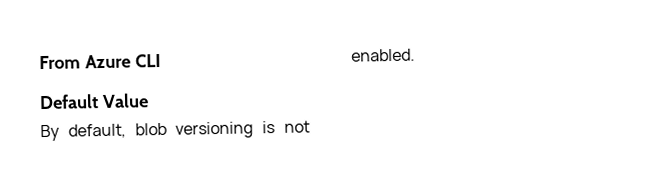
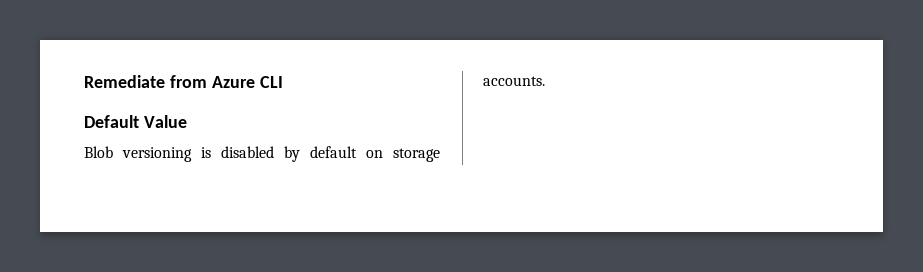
[39,55,81,70] From -> [84,75,207,88] Remediate from
[40,120,310,142] [351,48,415,62] By default, blob versioning is not enabled. -> [84,146,440,162] [483,76,545,86] Blob versioning is disabled by default on storage accounts.

